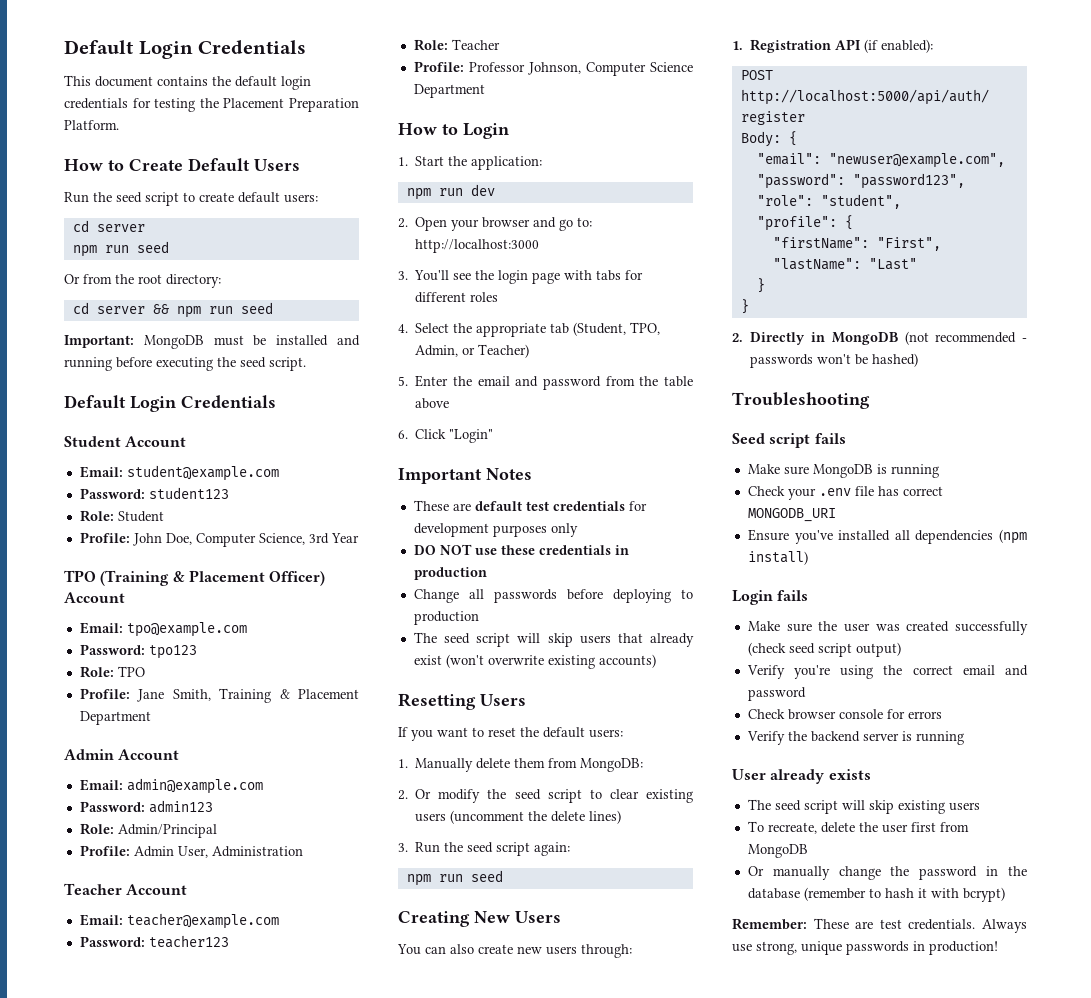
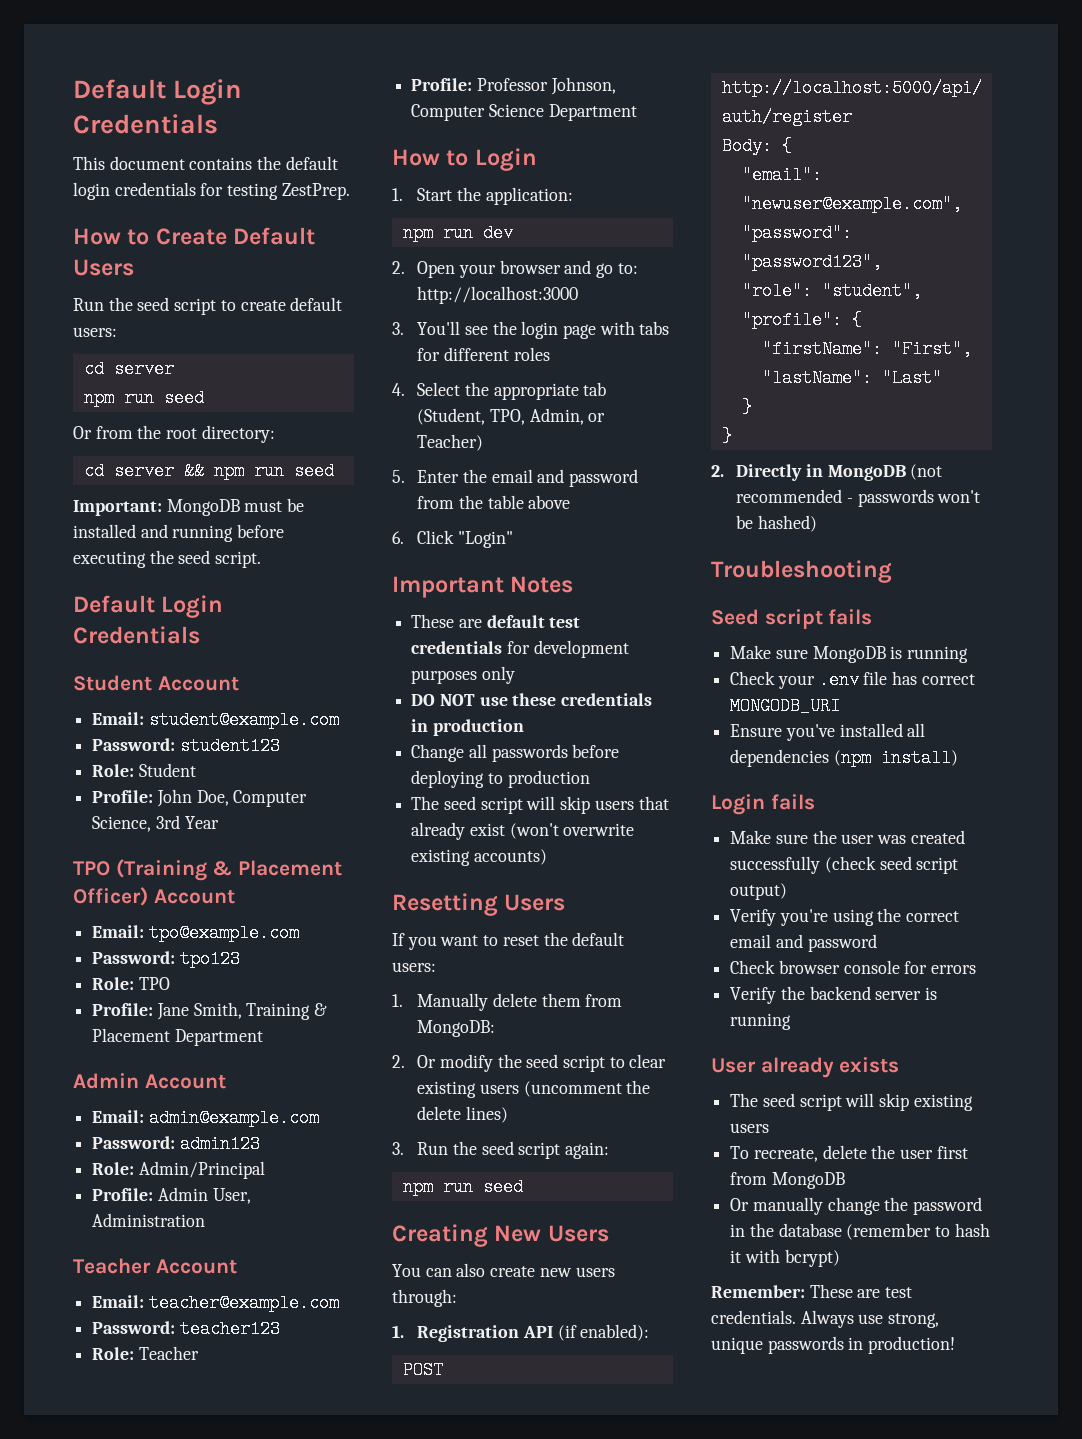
[199,98,359,112] [64,120,119,130] the Placement Preparation Platform. -> [281,183,350,200] ZestPrep.

